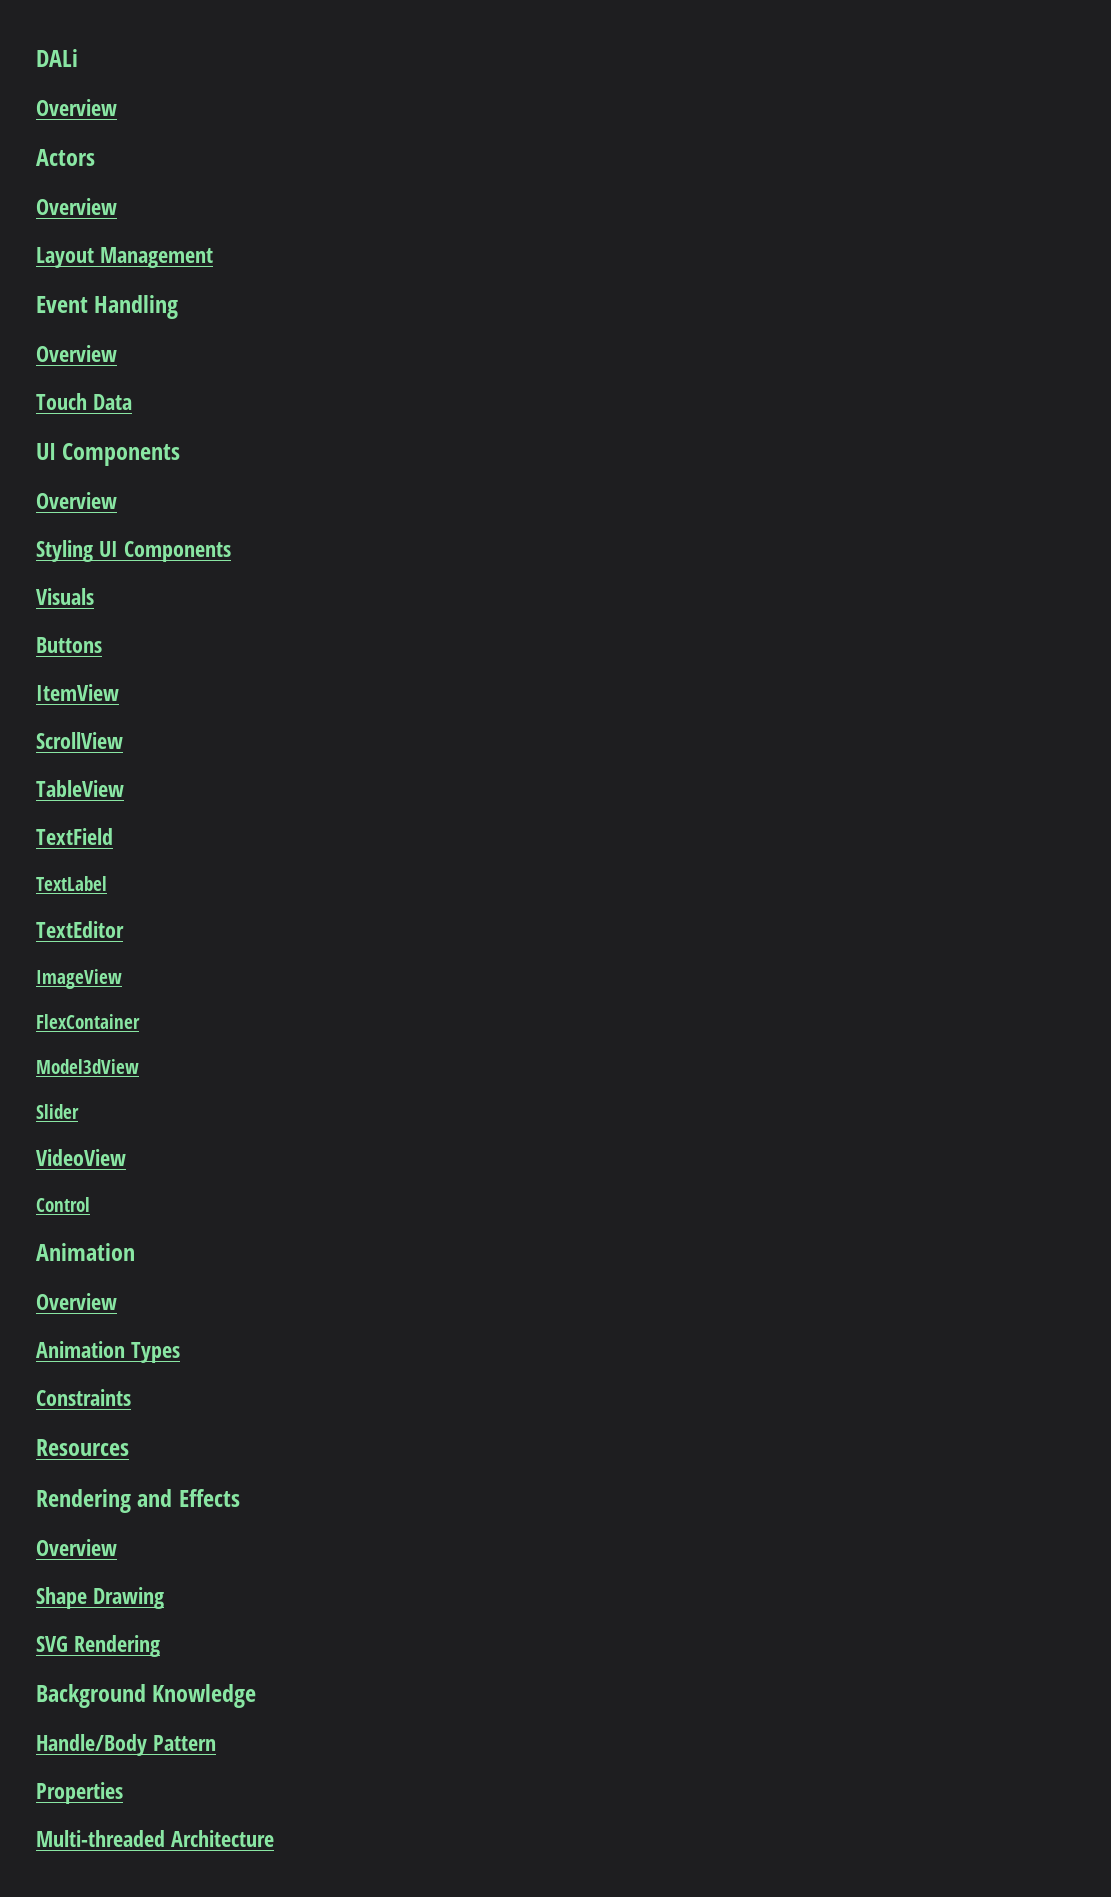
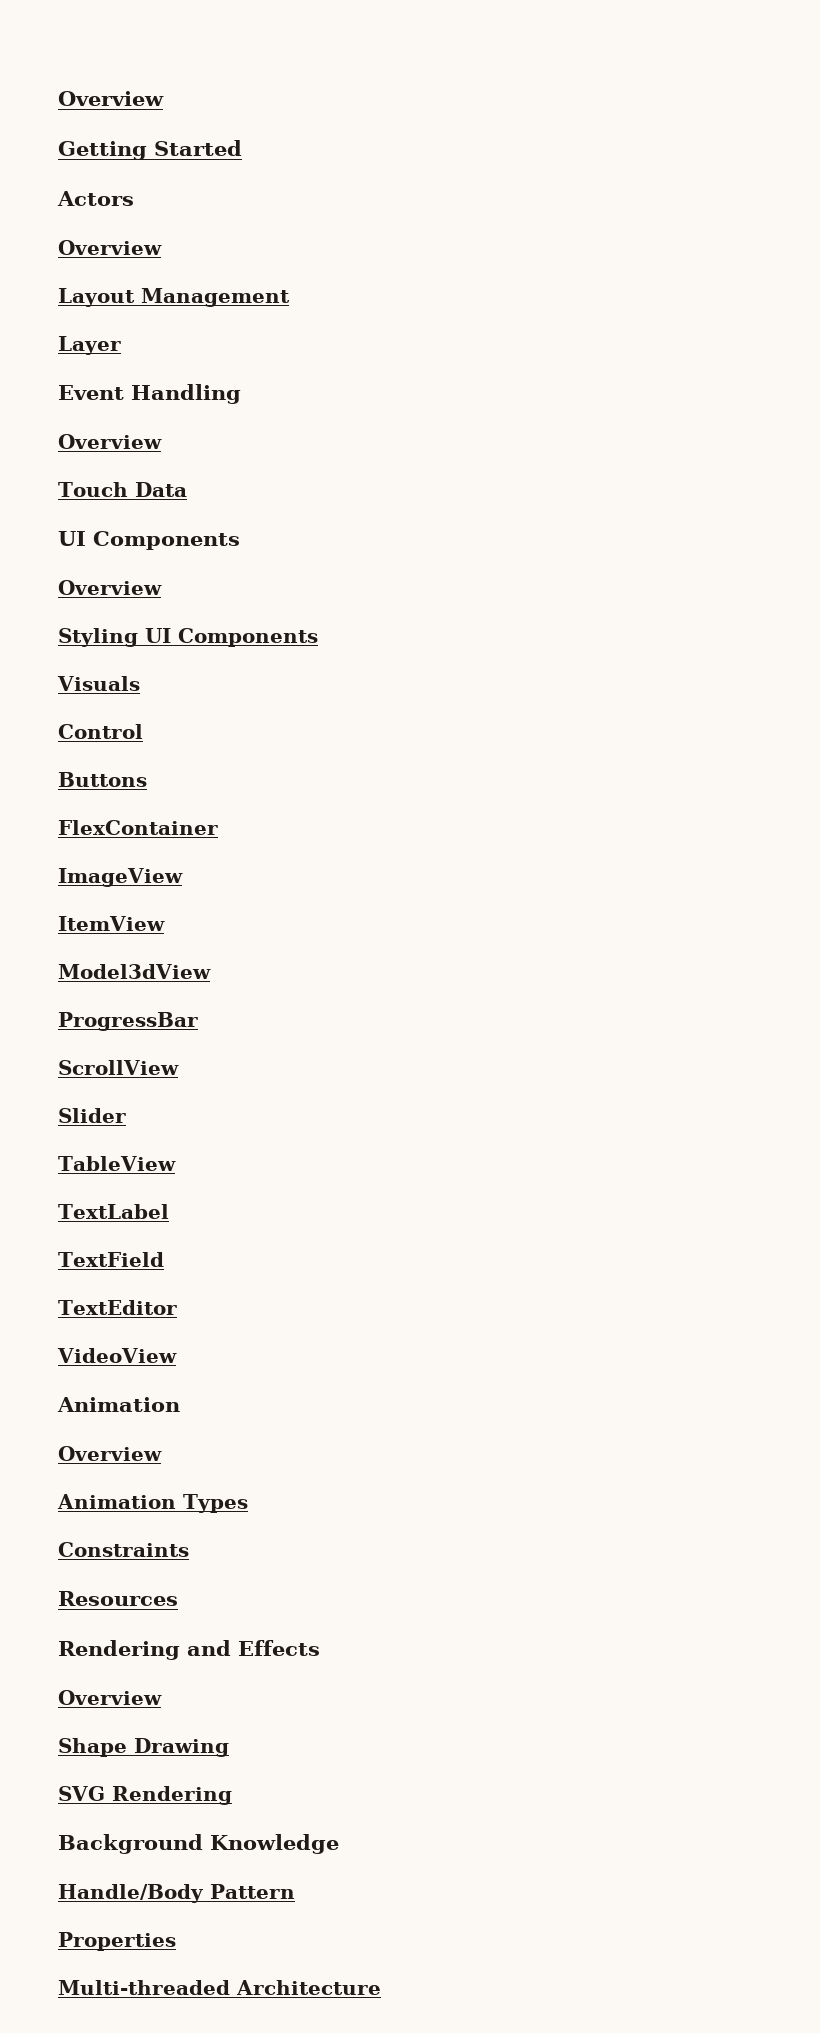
[36,49,78,67] [36,99,117,116] DALi // Overview -> [58,91,164,106] [58,140,242,160] Overview // Getting Started
(213, 257) none -> [58,336,121,355] // Layer
(94, 596) none -> [58,724,143,739] // Control
(102, 645) none -> [58,820,218,835] [58,868,183,887] // FlexContainer // ImageView
(119, 692) none -> [58,964,211,979] [58,1012,198,1031] // Model3dView // ProgressBar
(123, 740) none -> [58,1108,126,1123] // Slider
(124, 788) none -> [58,1204,169,1219] // TextLabel
[36,876,107,891] // TextLabel -> (164, 1259) none
[36,969,122,989] [36,1014,140,1029] [36,1059,139,1074] [36,1104,79,1119] // ImageView // FlexContainer // Model3dView // Slider -> (177, 1307) none
[36,1197,90,1212] // Control -> (177, 1355) none

